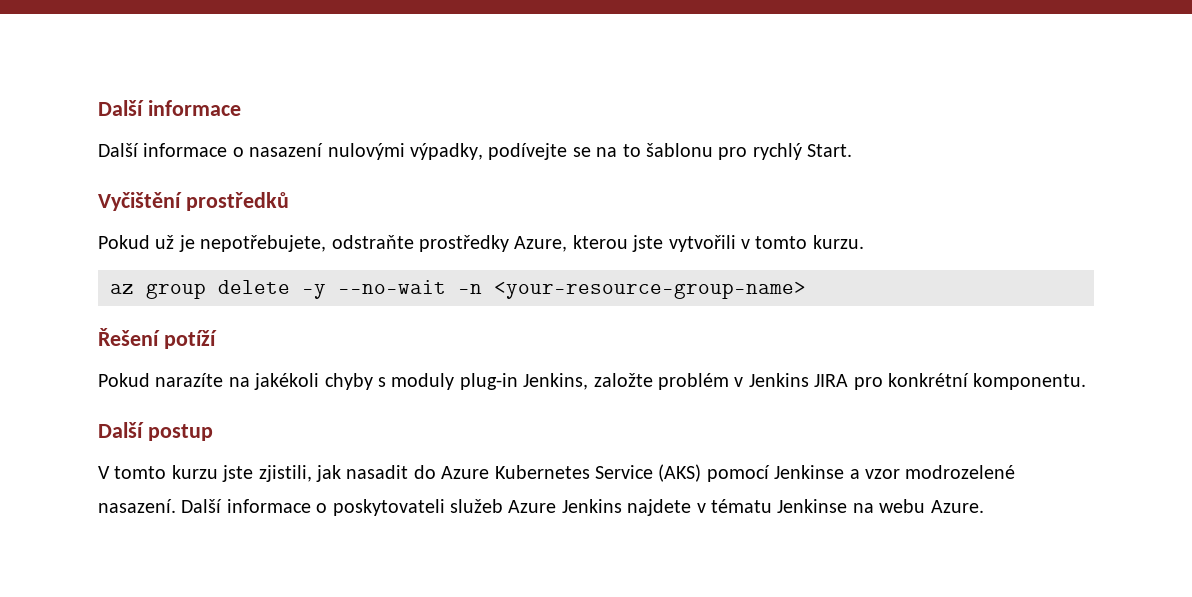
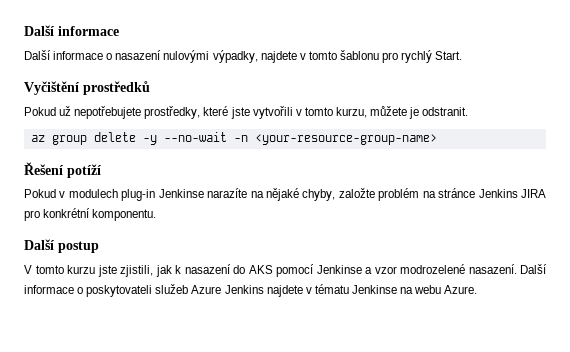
[488,143,641,160] podívejte se na to -> [260,51,337,63] najdete v tomto
[178,235,864,252] je nepotřebujete, odstraňte prostředky Azure, kterou jste vytvořili v tomto kurzu. -> [74,106,469,119] nepotřebujete prostředky, které jste vytvořili v tomto kurzu, můžete je odstranit.
[155,373,744,390] narazíte na jakékoli chyby s moduly plug-in Jenkins, založte problém v -> [59,188,476,201] v modulech plug-in Jenkinse narazíte na nějaké chyby, založte problém na stránce
[346,464,702,482] nasadit do Azure Kubernetes Service (AKS) -> [175,264,273,274] k nasazení do AKS

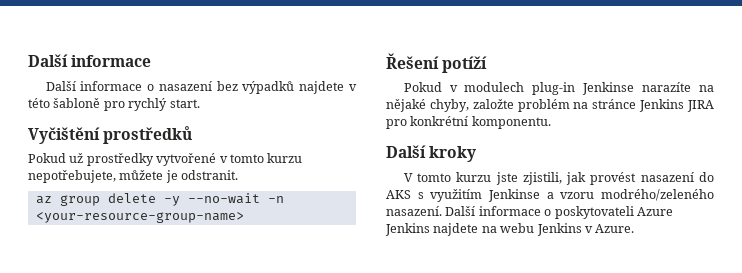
[163,50,379,63] nulovými výpadky, najdete v tomto šablonu -> [216,81,357,94] [28,98,101,108] bez výpadků najdete v této šabloně
[435,51,463,60] Start. -> [169,99,200,108] start.
[74,106,367,119] nepotřebujete prostředky, které jste vytvořili v tomto kurzu, -> [86,153,303,166] [28,170,116,183] prostředky vytvořené v tomto kurzu nepotřebujete,
[58,241,99,253] postup -> [429,146,477,162] kroky
[175,265,181,274] k -> [590,172,637,185] provést
[276,264,465,277] pomocí Jenkinse a vzor modrozelené -> [417,189,714,202] s využitím Jenkinse a vzoru modrého/zeleného
[155,284,189,294] služeb -> (634, 212) none
[305,284,442,294] v tématu Jenkinse na webu -> [481,223,593,236] na webu Jenkins v

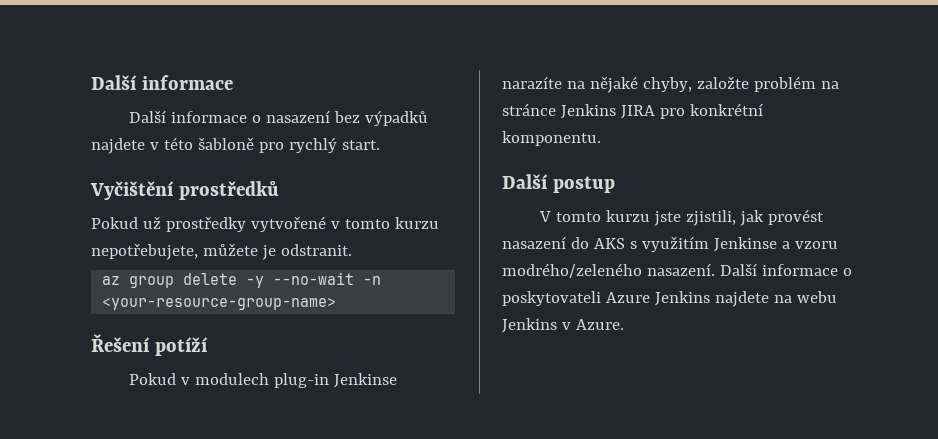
[429,146,477,162] kroky -> [552,176,615,193] postup

